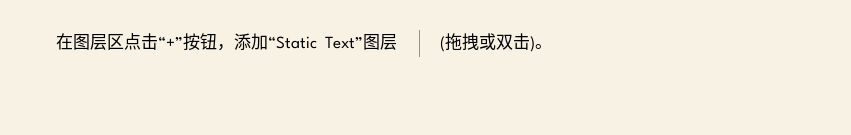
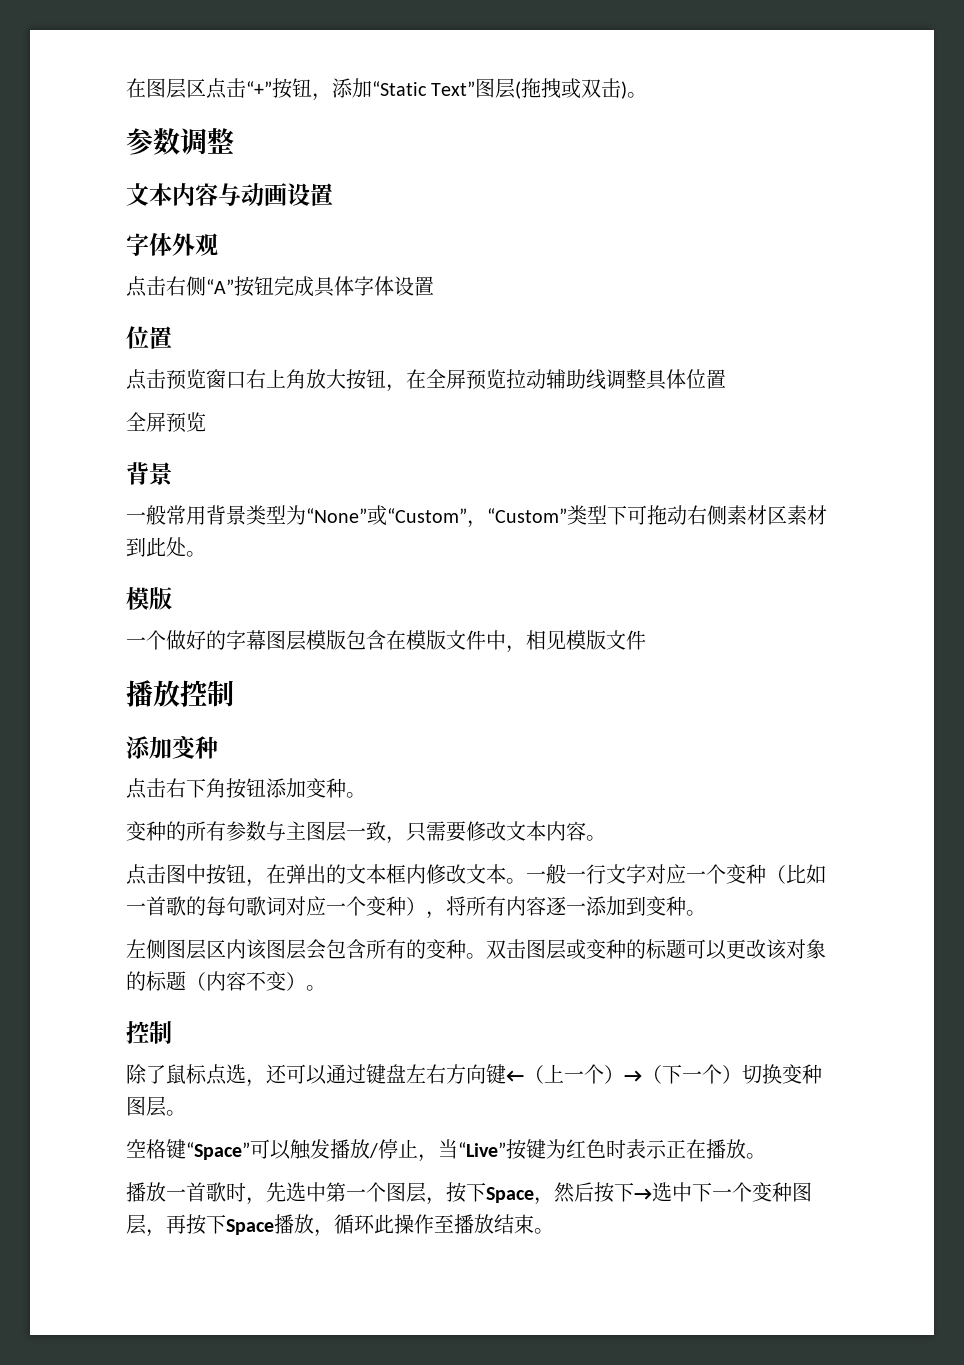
(552, 46) none -> [126,128,234,155] [126,183,333,206] [126,233,218,256] [126,276,434,297] [126,326,172,349] [126,369,726,392] [126,412,206,433] [126,462,173,486] [126,505,827,528] [126,537,206,557] [126,587,172,610] [126,630,646,653] [126,680,234,707] [126,735,218,759] [126,778,366,799] [126,821,606,844] [126,864,826,887] [126,896,706,919] [126,939,826,960] [126,971,326,991] [126,1021,172,1044] [126,1064,822,1087] [126,1096,186,1117] [126,1139,766,1162] [126,1182,812,1205] [126,1214,554,1237] // 参数调整 // 文本内容与动画设置 // 字体外观 // 点击右侧“A”按钮完成具体字体设置 // 位置 // 点击预览窗口右上角放大按钮，在全屏预览拉动辅助线调整具体位置 // 全屏预览 // 背景 // 一般常用背景类型为“None”或“Custom”，“Custom”类型下可拖动右侧素材区素材到此处。 // 模版 // 一个做好的字幕图层模版包含在模版文件中，相见模版文件 // 播放控制 // 添加变种 // 点击右下角按钮添加变种。 // 变种的所有参数与主图层一致，只需要修改文本内容。 // 点击图中按钮，在弹出的文本框内修改文本。一般一行文字对应一个变种（比如一首歌的每句歌词对应一个变种），将所有内容逐一添加到变种。 // 左侧图层区内该图层会包含所有的变种。双击图层或变种的标题可以更改该对象的标题（内容不变）。 // 控制 // 除了鼠标点选，还可以通过键盘左右方向键←（上一个）→（下一个）切换变种图层。 // 空格键“Space”可以触发播放/停止，当“Live”按键为红色时表示正在播放。 // 播放一首歌时，先选中第一个图层，按下Space，然后按下→选中下一个变种图层，再按下Space播放，循环此操作至播放结束。

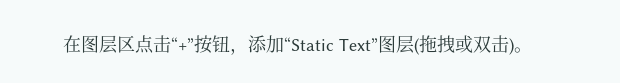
[126,128,234,155] [126,183,333,206] [126,233,218,256] [126,276,434,297] [126,326,172,349] [126,369,726,392] [126,412,206,433] [126,462,173,486] [126,505,827,528] [126,537,206,557] [126,587,172,610] [126,630,646,653] [126,680,234,707] [126,735,218,759] [126,778,366,799] [126,821,606,844] [126,864,826,887] [126,896,706,919] [126,939,826,960] [126,971,326,991] [126,1021,172,1044] [126,1064,822,1087] [126,1096,186,1117] [126,1139,766,1162] [126,1182,812,1205] [126,1214,554,1237] // 参数调整 // 文本内容与动画设置 // 字体外观 // 点击右侧“A”按钮完成具体字体设置 // 位置 // 点击预览窗口右上角放大按钮，在全屏预览拉动辅助线调整具体位置 // 全屏预览 // 背景 // 一般常用背景类型为“None”或“Custom”，“Custom”类型下可拖动右侧素材区素材到此处。 // 模版 // 一个做好的字幕图层模版包含在模版文件中，相见模版文件 // 播放控制 // 添加变种 // 点击右下角按钮添加变种。 // 变种的所有参数与主图层一致，只需要修改文本内容。 // 点击图中按钮，在弹出的文本框内修改文本。一般一行文字对应一个变种（比如一首歌的每句歌词对应一个变种），将所有内容逐一添加到变种。 // 左侧图层区内该图层会包含所有的变种。双击图层或变种的标题可以更改该对象的标题（内容不变）。 // 控制 // 除了鼠标点选，还可以通过键盘左右方向键←（上一个）→（下一个）切换变种图层。 // 空格键“Space”可以触发播放/停止，当“Live”按键为红色时表示正在播放。 // 播放一首歌时，先选中第一个图层，按下Space，然后按下→选中下一个变种图层，再按下Space播放，循环此操作至播放结束。 -> (532, 50) none

